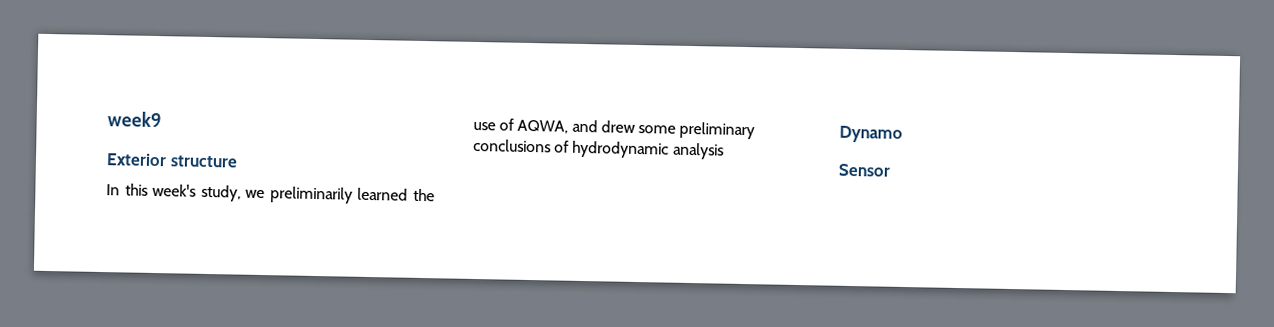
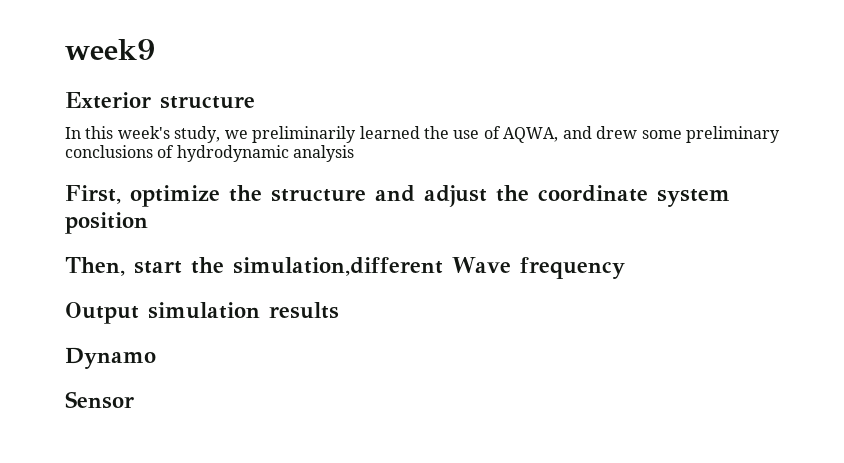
(724, 151) none -> [65,185,730,207] [65,212,148,234] [65,257,625,279] [65,302,339,324] // First, optimize the structure and adjust the coordinate system position // Then, start the simulation,different Wave frequency // Output simulation results

